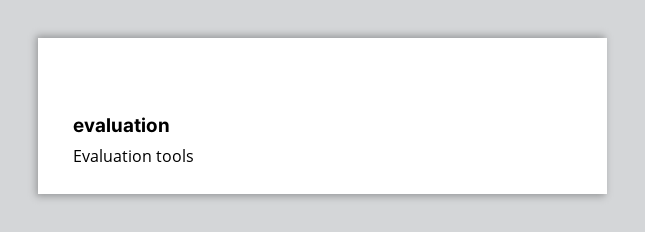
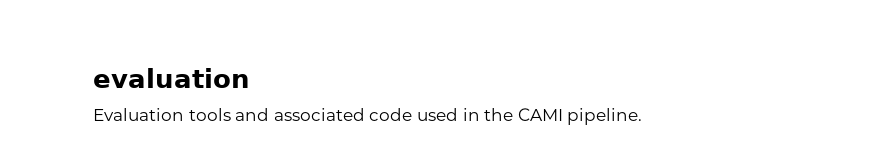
(195, 155) none -> [235,108,643,125] and associated code used in the CAMI pipeline.

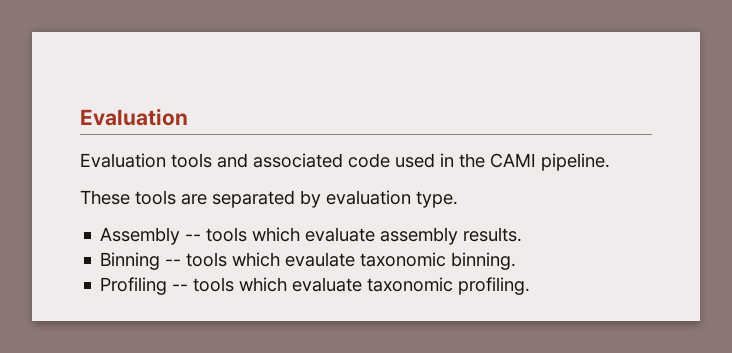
[93,68,250,88] evaluation -> [80,108,188,126] Evaluation
(643, 116) none -> [80,190,458,208] [100,227,523,245] [100,252,517,270] [100,277,531,295] // These tools are separated by evaluation type. // Assembly -- tools which evaluate assembly results. // Binning -- tools which evaulate taxonomic binning. // Profiling -- tools which evaluate taxonomic profiling.

